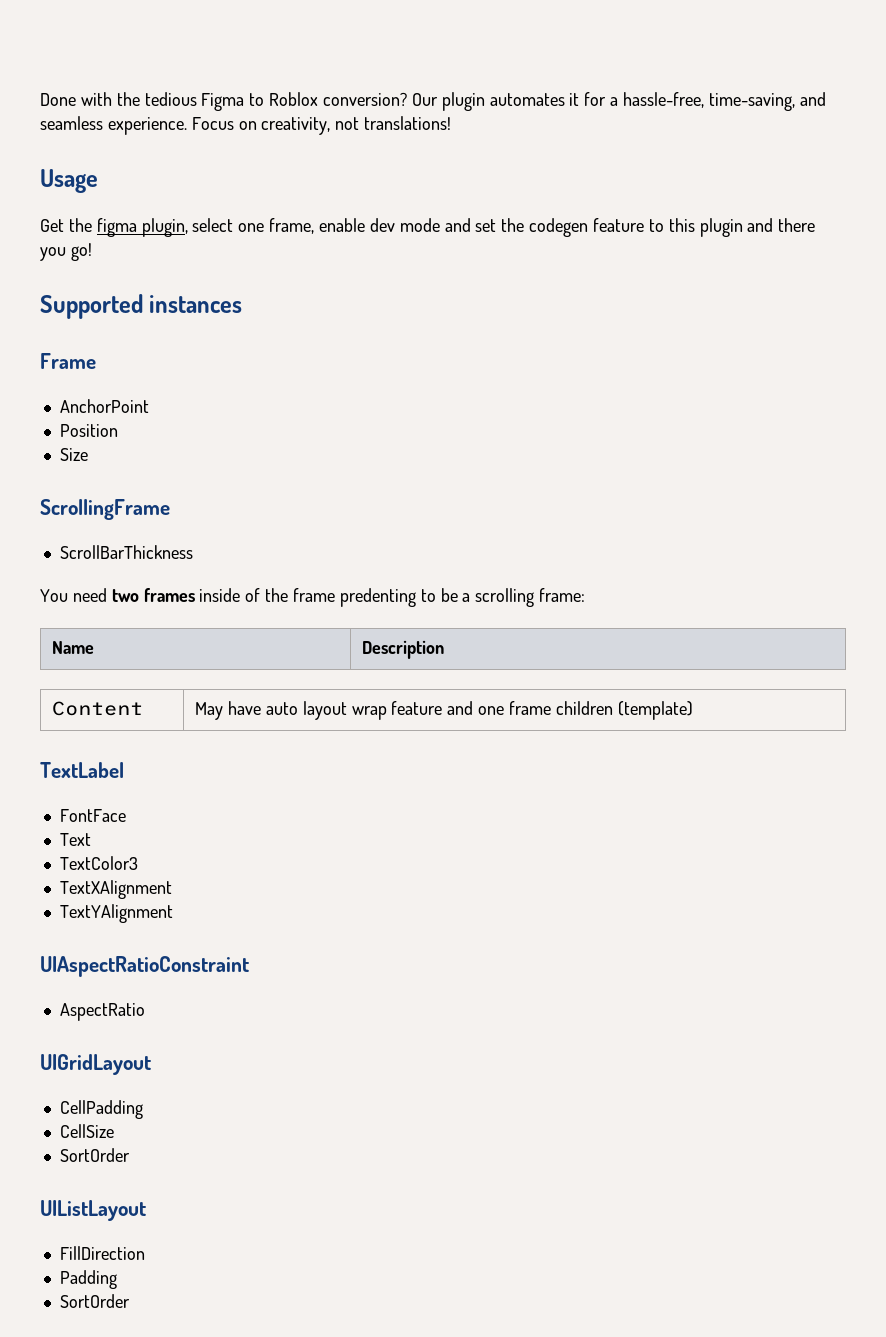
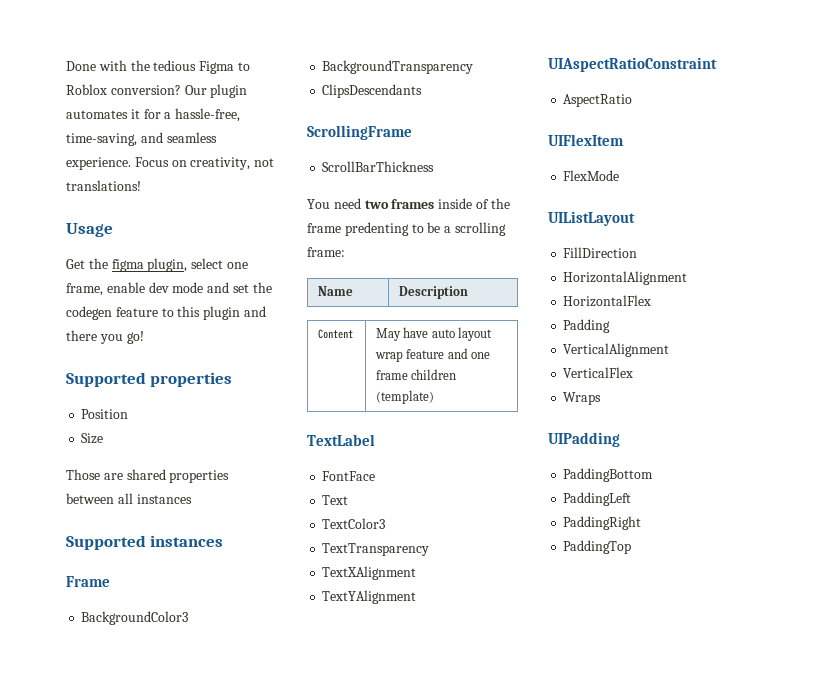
(92, 252) none -> [66,372,233,387] [81,409,129,419] [81,433,104,444] [66,469,230,483] [66,493,192,504] // Supported properties // Position // Size // Those are shared properties between all instances
[59,399,149,413] [59,424,118,437] [59,448,88,461] AnchorPoint // Position // Size -> [81,611,189,625] [322,60,474,74] [322,84,423,98] BackgroundColor3 // BackgroundTransparency // ClipsDescendants
(138, 863) none -> [322,543,430,556] // TextTransparency
[40,1054,151,1075] [59,1100,143,1119] [59,1124,114,1138] [59,1148,130,1162] UIGridLayout // CellPadding // CellSize // SortOrder -> [548,134,624,146] [563,170,620,181] UIFlexItem // FlexMode
(145, 1253) none -> [563,271,688,285] [563,295,652,307] // HorizontalAlignment // HorizontalFlex
[59,1294,130,1308] SortOrder -> [563,343,670,357] [563,367,634,378] [563,392,602,405] [548,432,620,447] [563,468,654,482] [563,492,632,506] [563,516,642,530] [563,540,632,554] VerticalAlignment // VerticalFlex // Wraps // UIPadding // PaddingBottom // PaddingLeft // PaddingRight // PaddingTop

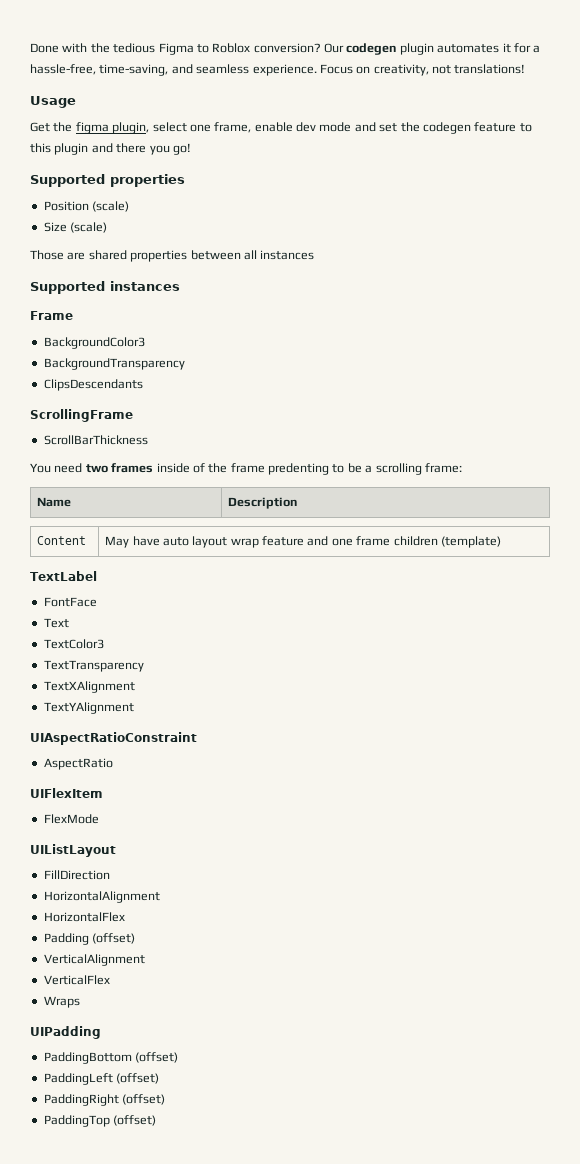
(207, 90) none -> [346,43,397,55] codegen
(129, 414) none -> [92,201,130,212] (scale)
(104, 438) none -> [70,222,108,233] (scale)
(611, 326) none -> [92,933,136,944] (offset)
(654, 475) none -> [135,1052,179,1063] (offset)
(632, 499) none -> [116,1073,160,1084] (offset)
(642, 523) none -> [122,1094,166,1105] (offset)
(632, 547) none -> [113,1115,157,1126] (offset)

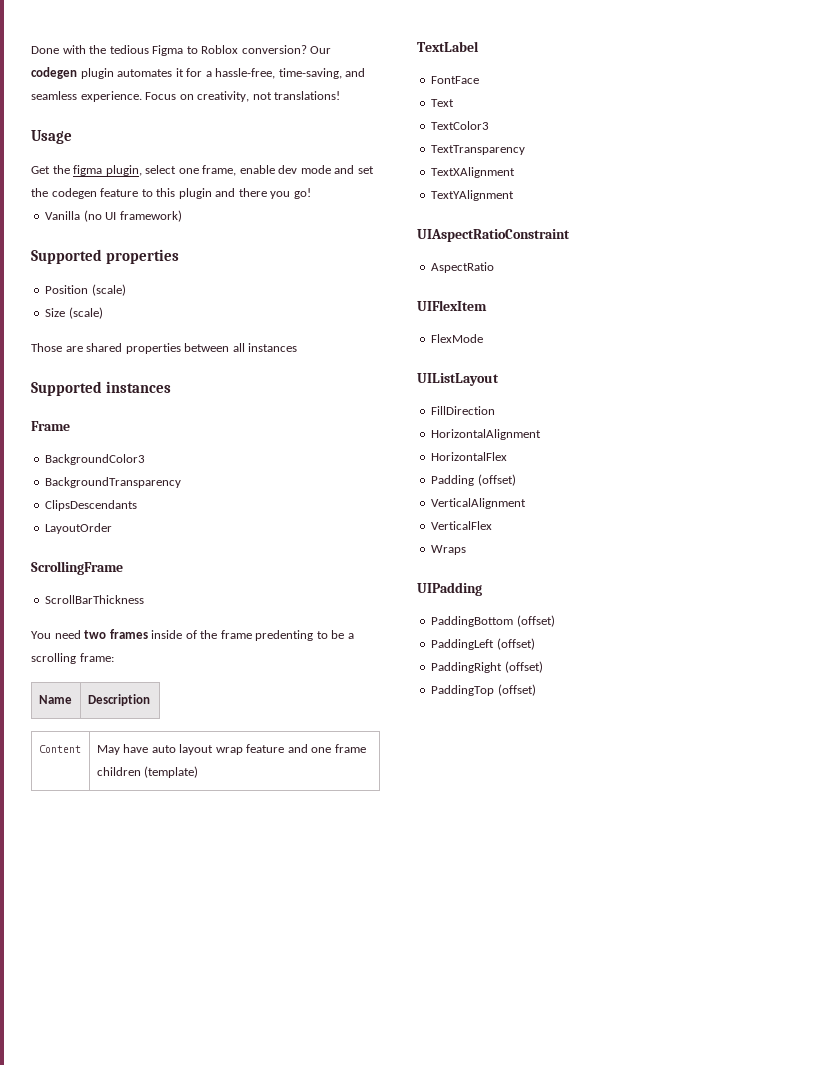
(191, 149) none -> [45,210,182,222] // Vanilla (no UI framework)
(143, 385) none -> [45,523,113,534] // LayoutOrder

